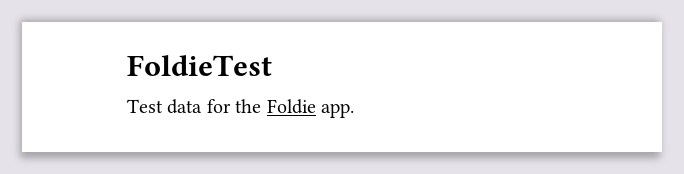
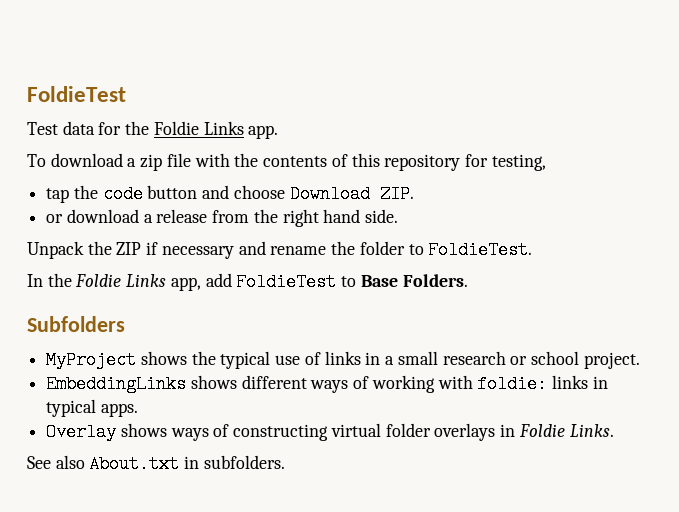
(316, 106) none -> [203,121,244,135] Links
(354, 110) none -> [27,153,546,171] [46,185,414,203] [46,209,399,227] [27,241,533,259] [27,273,468,291] [27,316,125,332] [46,351,640,369] [46,375,608,393] [46,399,138,417] [46,423,614,441] [27,455,285,473] // To download a zip file with the contents of this repository for testing, // tap the code button and choose Download ZIP. // or download a release from the right hand side. // Unpack the ZIP if necessary and rename the folder to FoldieTest. // In the Foldie Links app, add FoldieTest to Base Folders. // Subfolders // MyProject shows the typical use of links in a small research or school project. // EmbeddingLinks shows different ways of working with foldie: links in typical apps. // Overlay shows ways of constructing virtual folder overlays in Foldie Links. // See also About.txt in subfolders.

